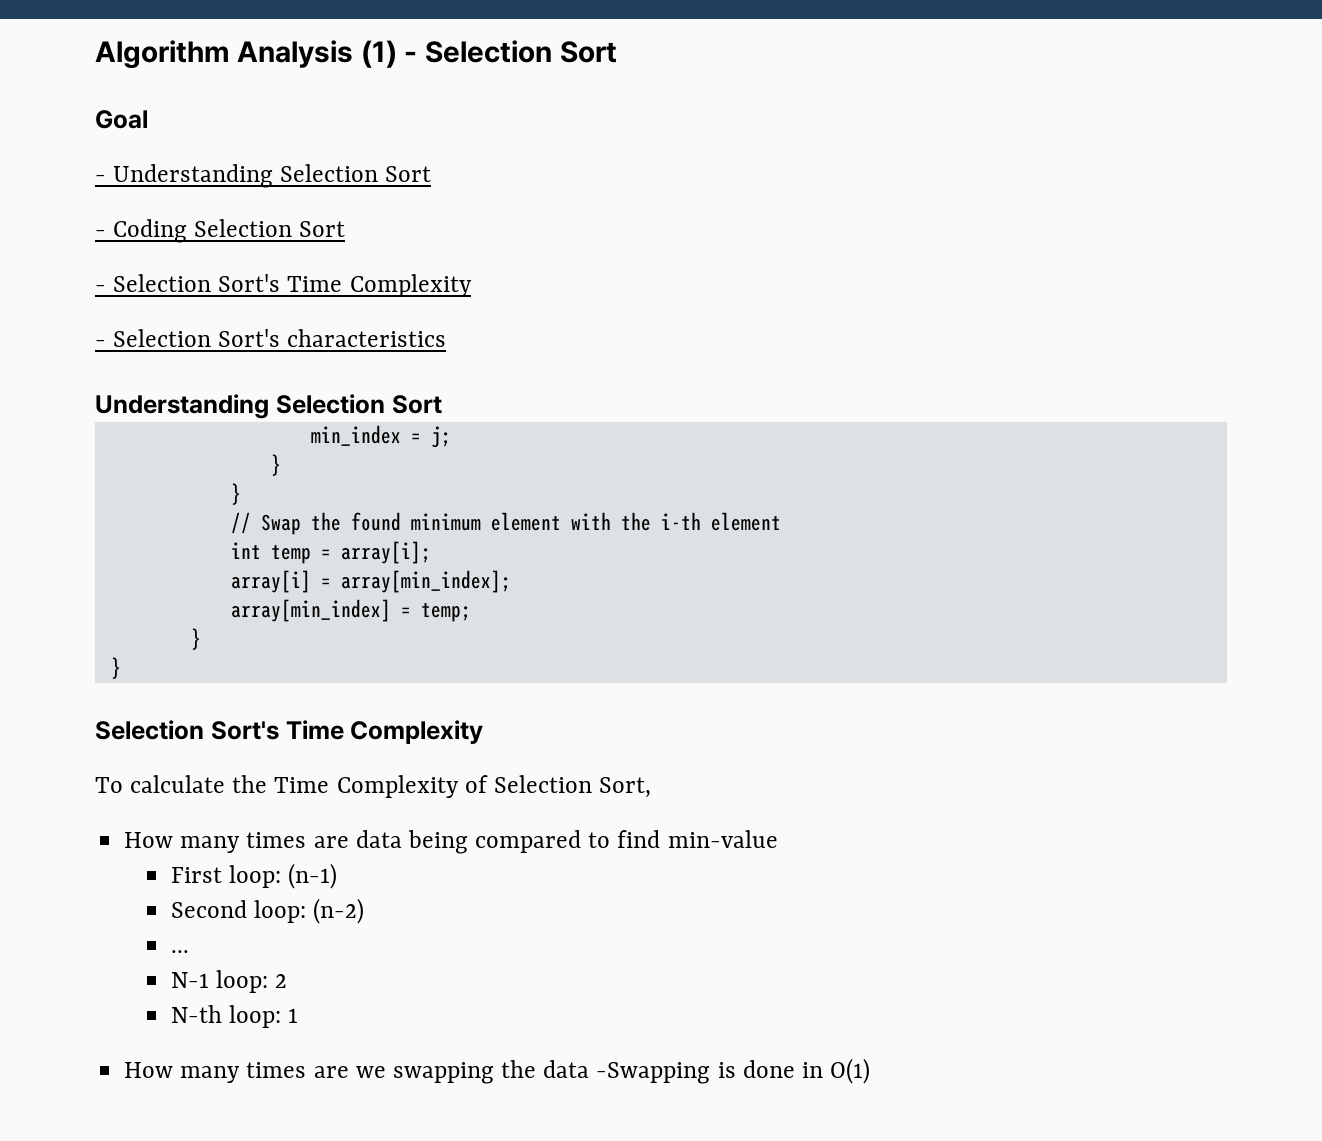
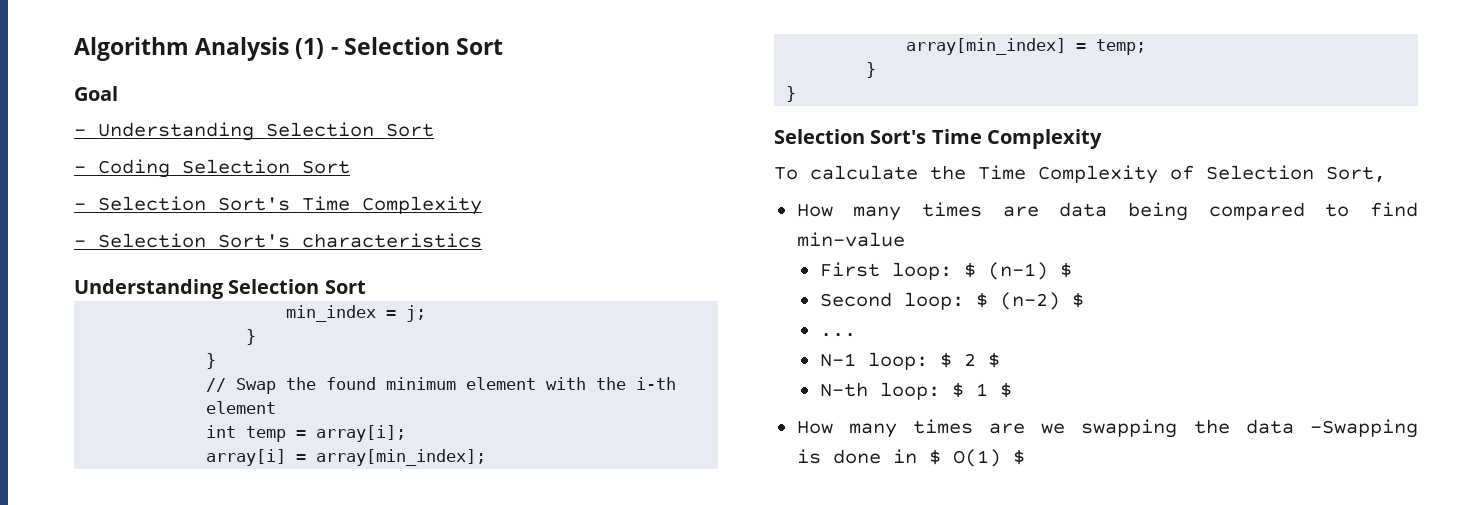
(281, 876) none -> [963,262,976,278] $
(337, 876) none -> [1059,262,1072,278] $
(306, 911) none -> [975,292,988,308] $
(364, 911) none -> [1071,292,1084,308] $
(268, 981) none -> [939,352,952,368] $
(287, 981) none -> [987,352,1000,368] $
(281, 1016) none -> [951,382,964,398] $
(298, 1015) none -> [999,382,1012,398] $
[830,1058,871,1084] O(1) -> [928,449,1025,467] $ O(1) $

